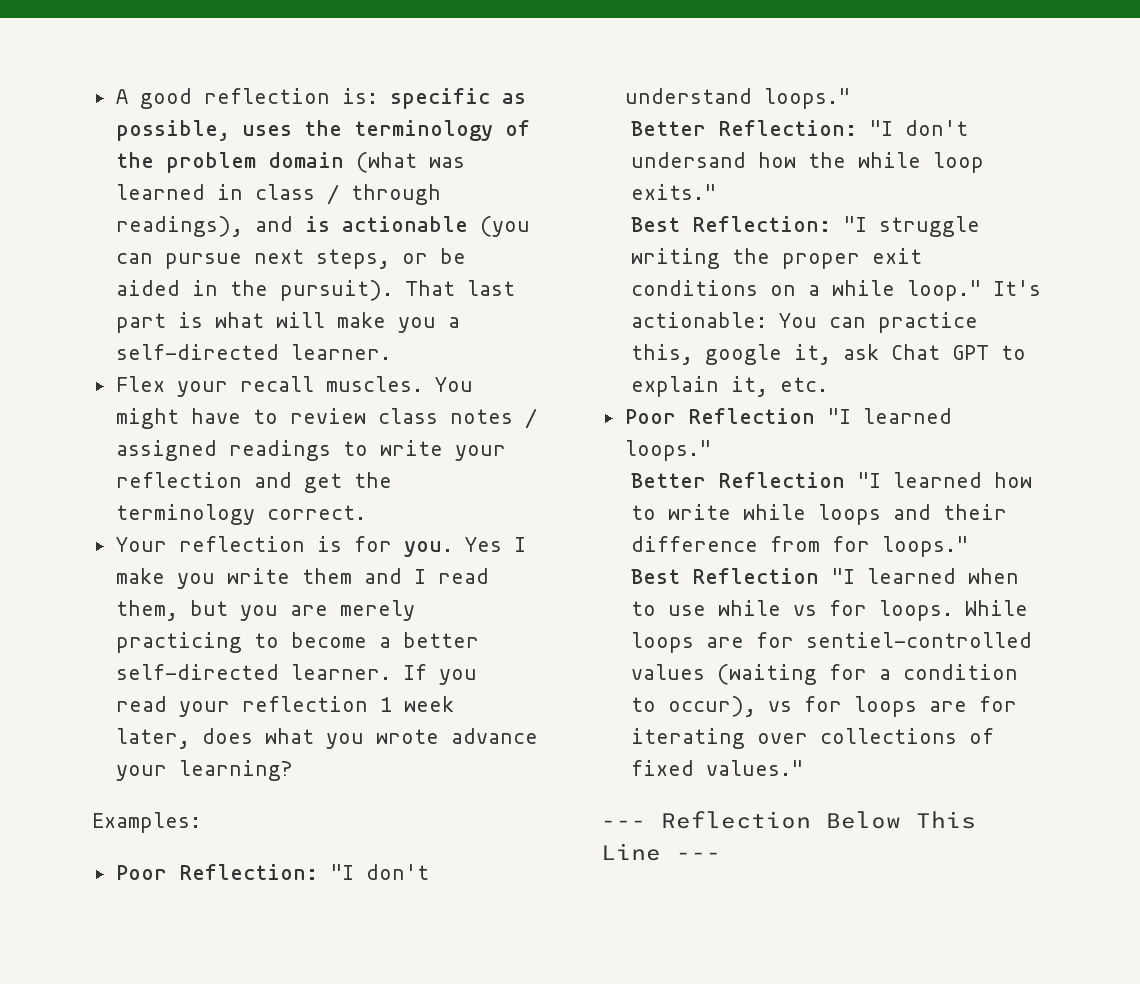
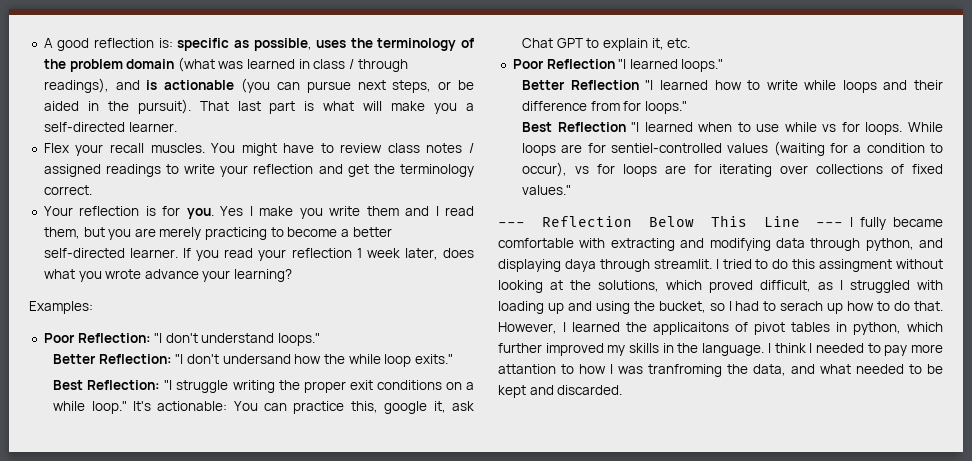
(721, 856) none -> [850,217,943,230] [498,238,943,251] [498,259,943,272] [498,280,943,293] [498,301,943,314] [498,322,943,335] [498,343,943,356] [498,364,943,377] [498,385,623,398] I fully became comfortable with extracting and modifying data through python, and displaying daya through streamlit. I tried to do this assingment without looking at the solutions, which proved difficult, as I struggled with loading up and using the bucket, so I had to serach up how to do that. However, I learned the applicaitons of pivot tables in python, which further improved my skills in the language. I think I needed to pay more attantion to how I was tranfroming the data, and what needed to be kept and discarded.

